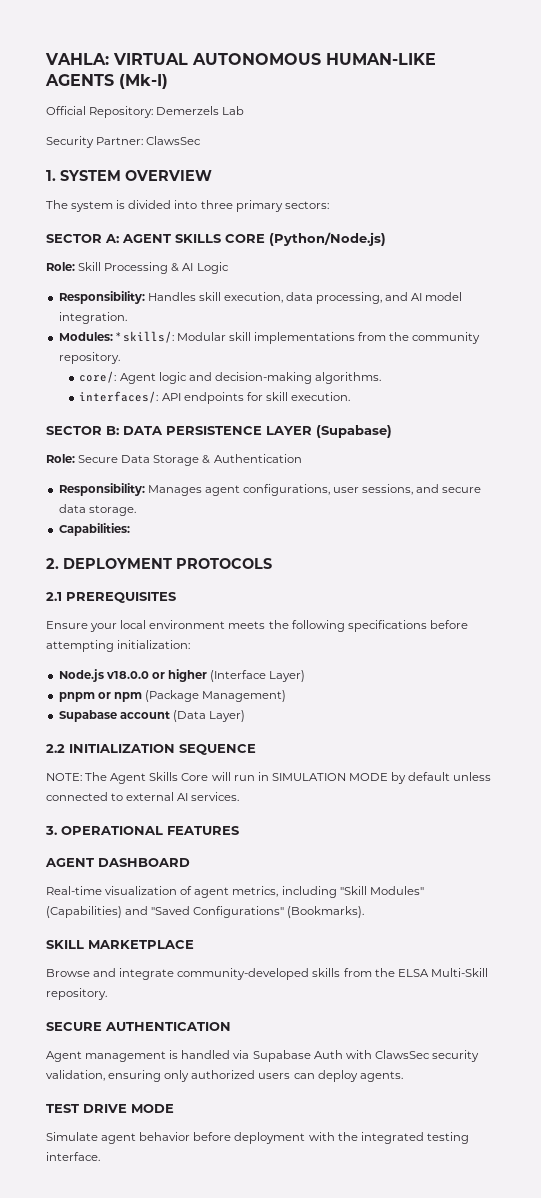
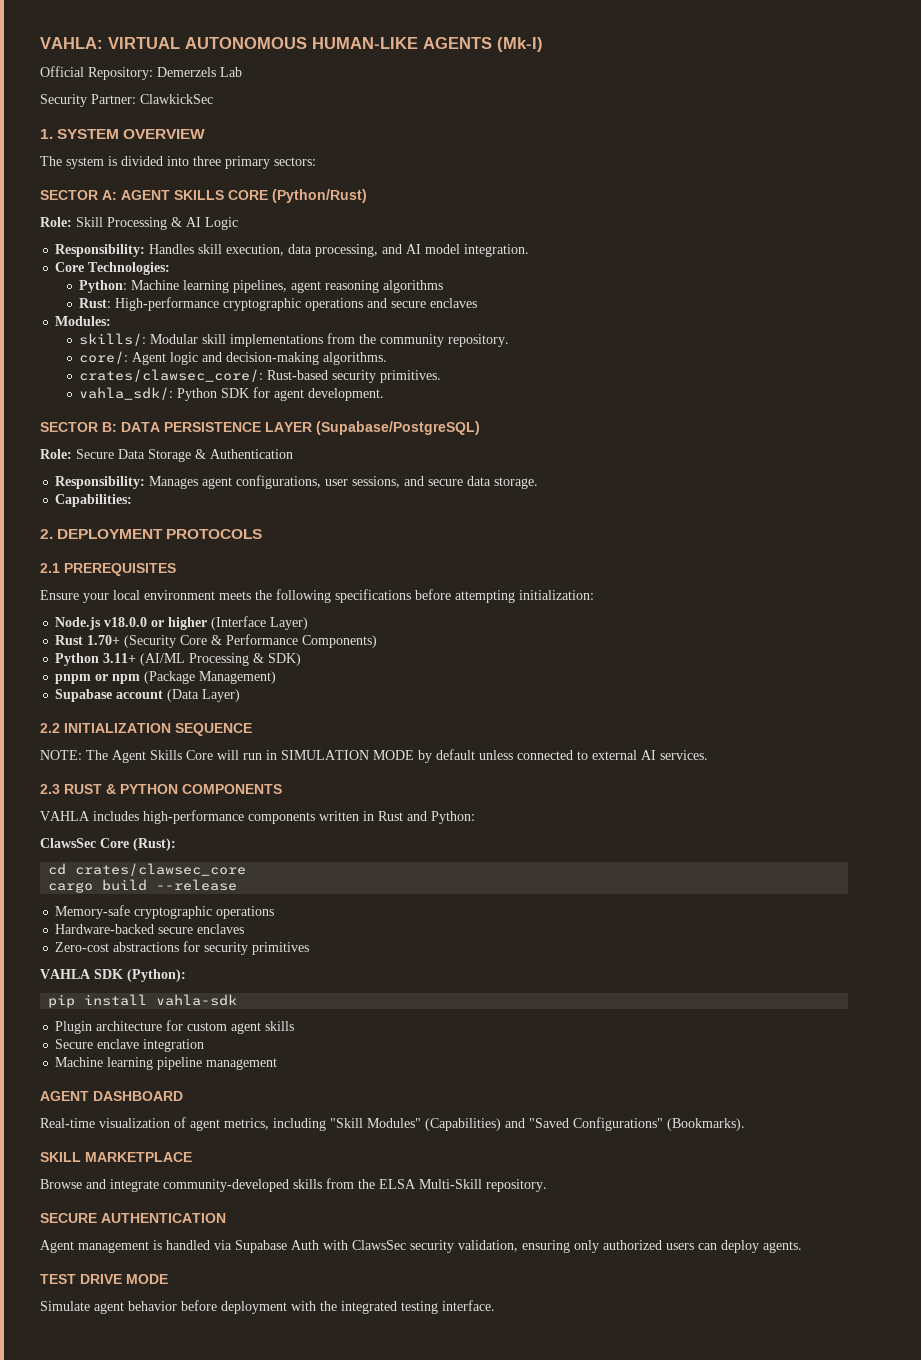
[146,136,202,145] ClawsSec -> [140,94,213,104] ClawkickSec
[269,232,386,246] (Python/Node.js) -> [272,189,367,203] (Python/Rust)
(127, 318) none -> [55,262,171,275] [79,280,444,293] [79,297,478,311] // Core Technologies: // Python: Machine learning pipelines, agent reasoning algorithms // Rust: High-performance cryptographic operations and secure enclaves
[115,332,121,341] * -> (112, 321) //
[79,391,350,404] interfaces/: API endpoints for skill execution. -> [79,369,442,383] [79,387,385,401] crates/clawsec_core/: Rust-based security primitives. // vahla_sdk/: Python SDK for agent development.
[316,425,392,438] (Supabase) -> [316,421,480,435] (Supabase/PostgreSQL)
(306, 676) none -> [55,634,378,648] [55,653,302,666] // Rust 1.70+ (Security Core & Performance Components) // Python 3.11+ (AI/ML Processing & SDK)
[45,826,239,835] 3. OPERATIONAL FEATURES -> [40,784,282,794] [40,810,475,824] [40,838,176,851] [48,863,247,876] [48,879,238,893] [55,905,275,919] [55,924,245,934] [55,941,310,955] [40,969,186,982] [48,994,238,1008] [55,1020,295,1034] [55,1039,205,1052] [55,1057,278,1070] 2.3 RUST & PYTHON COMPONENTS // VAHLA includes high-performance components written in Rust and Python: // ClawsSec Core (Rust): // cd crates/clawsec_core // cargo build --release // Memory-safe cryptographic operations // Hardware-backed secure enclaves // Zero-cost abstractions for security primitives // VAHLA SDK (Python): // pip install vahla-sdk // Plugin architecture for custom agent skills // Secure enclave integration // Machine learning pipeline management

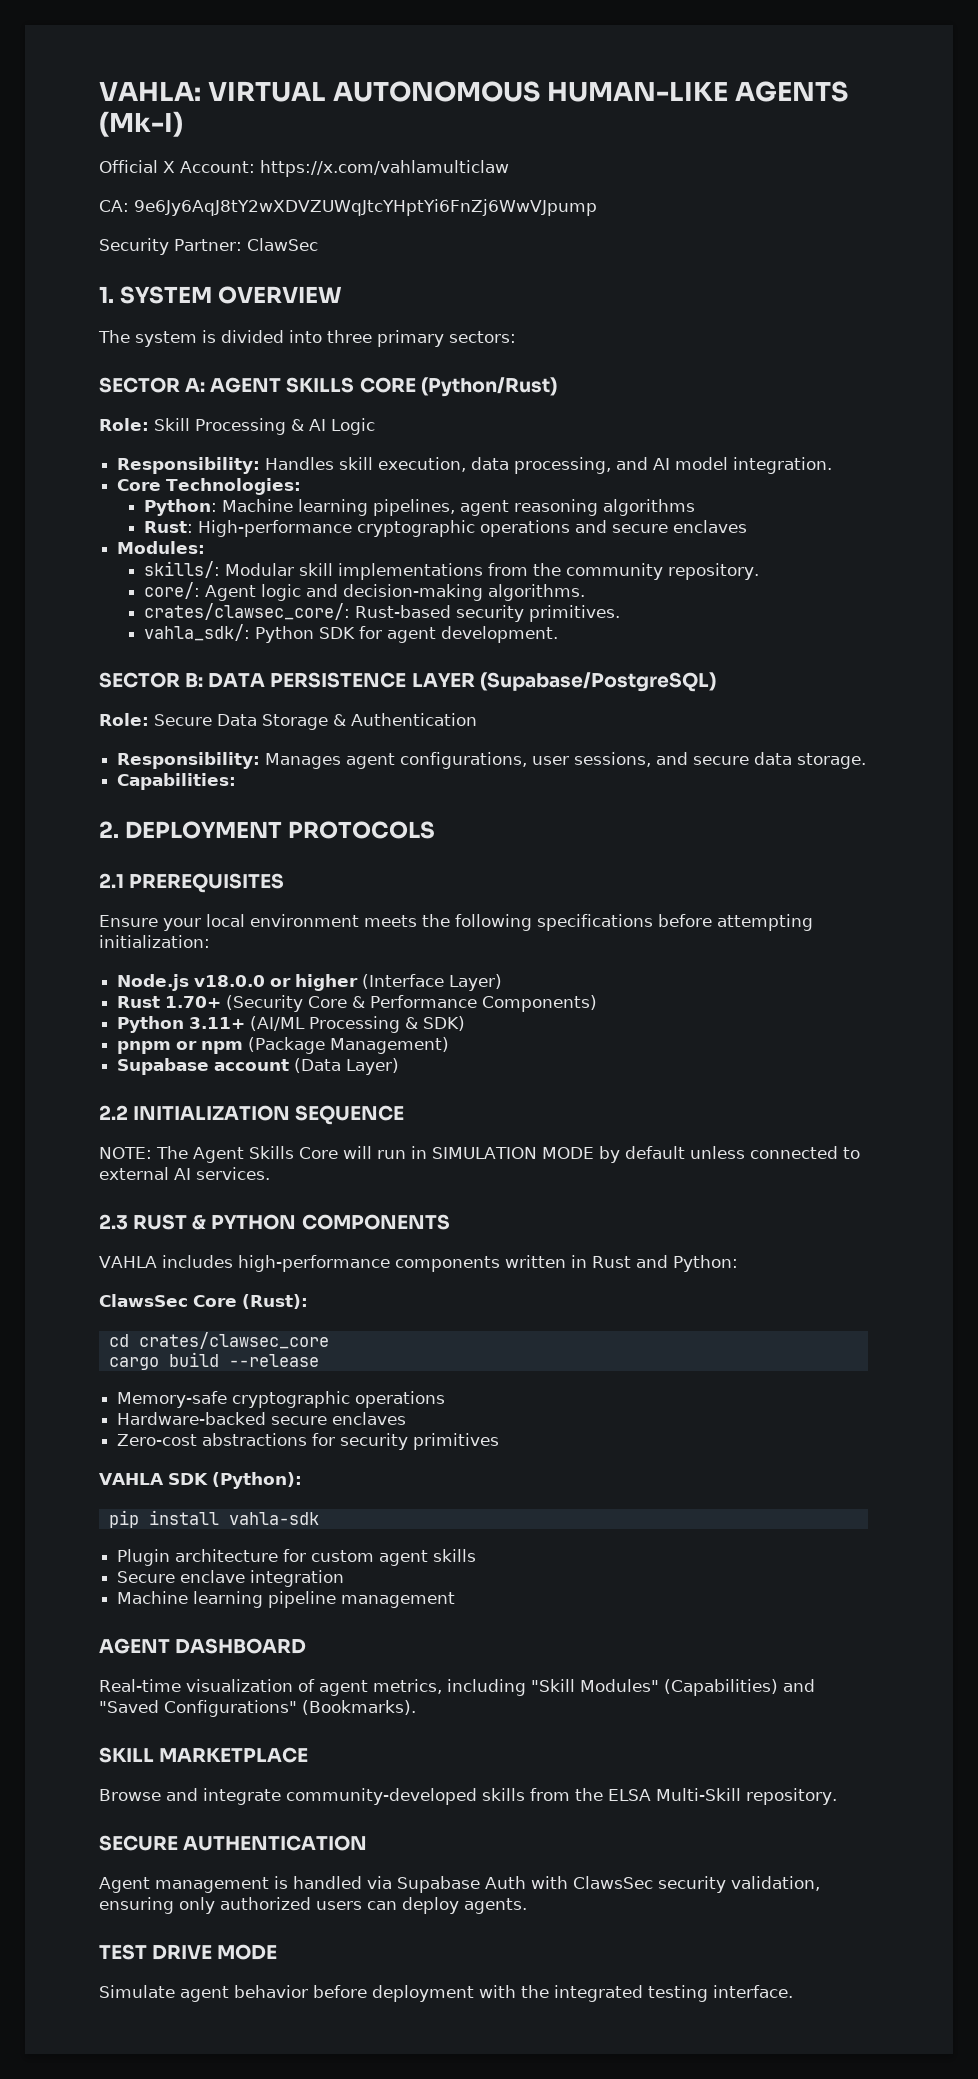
[88,67,242,80] Repository: Demerzels Lab -> [163,160,509,177] [99,199,597,216] X Account: https://x.com/vahlamulticlaw // CA: 9e6Jy6AqJ8tY2wXDVZUWqJtcYHptYi6FnZj6WwVJpump
[140,94,213,104] ClawkickSec -> [247,238,318,251] ClawSec

